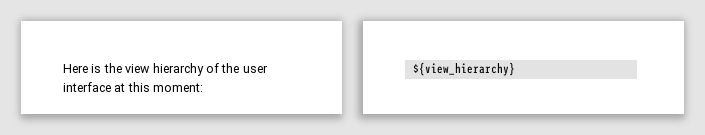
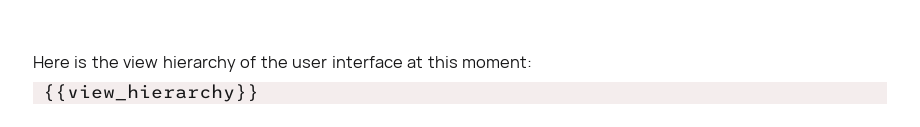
[412,62,515,76] ${view_hierarchy} -> [42,84,259,102] {{view_hierarchy}}

